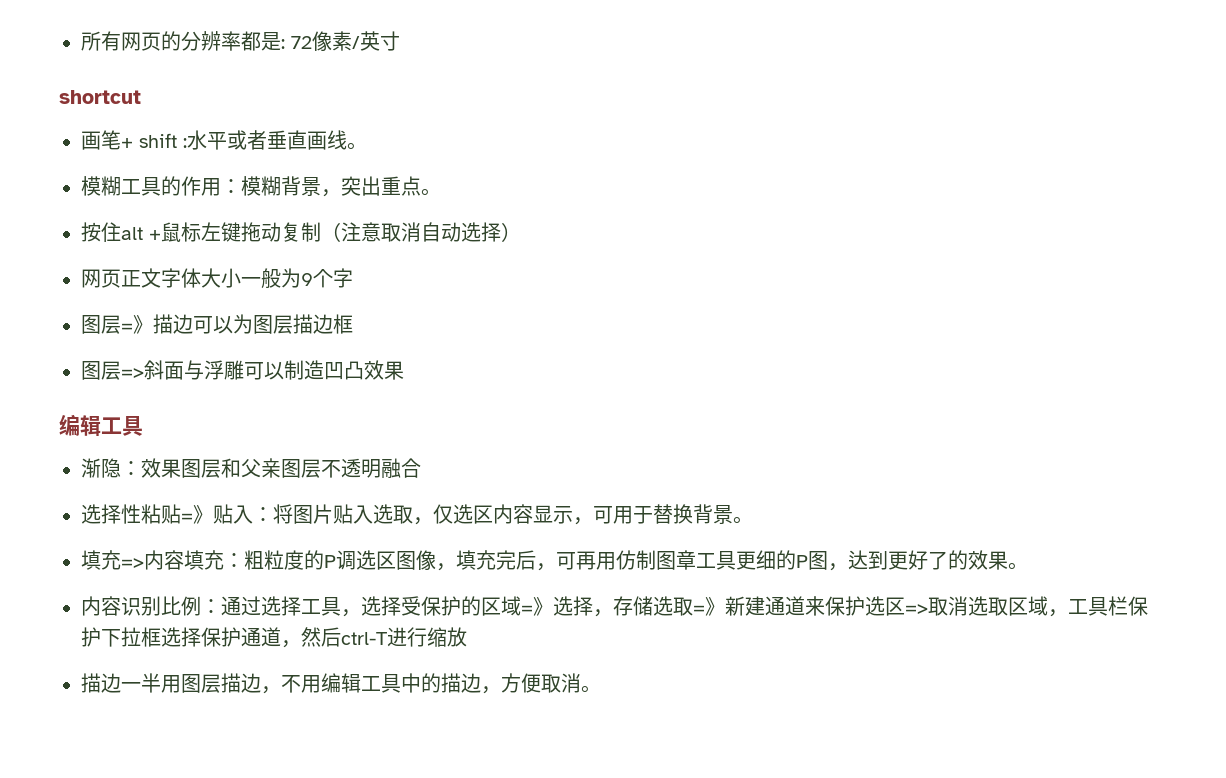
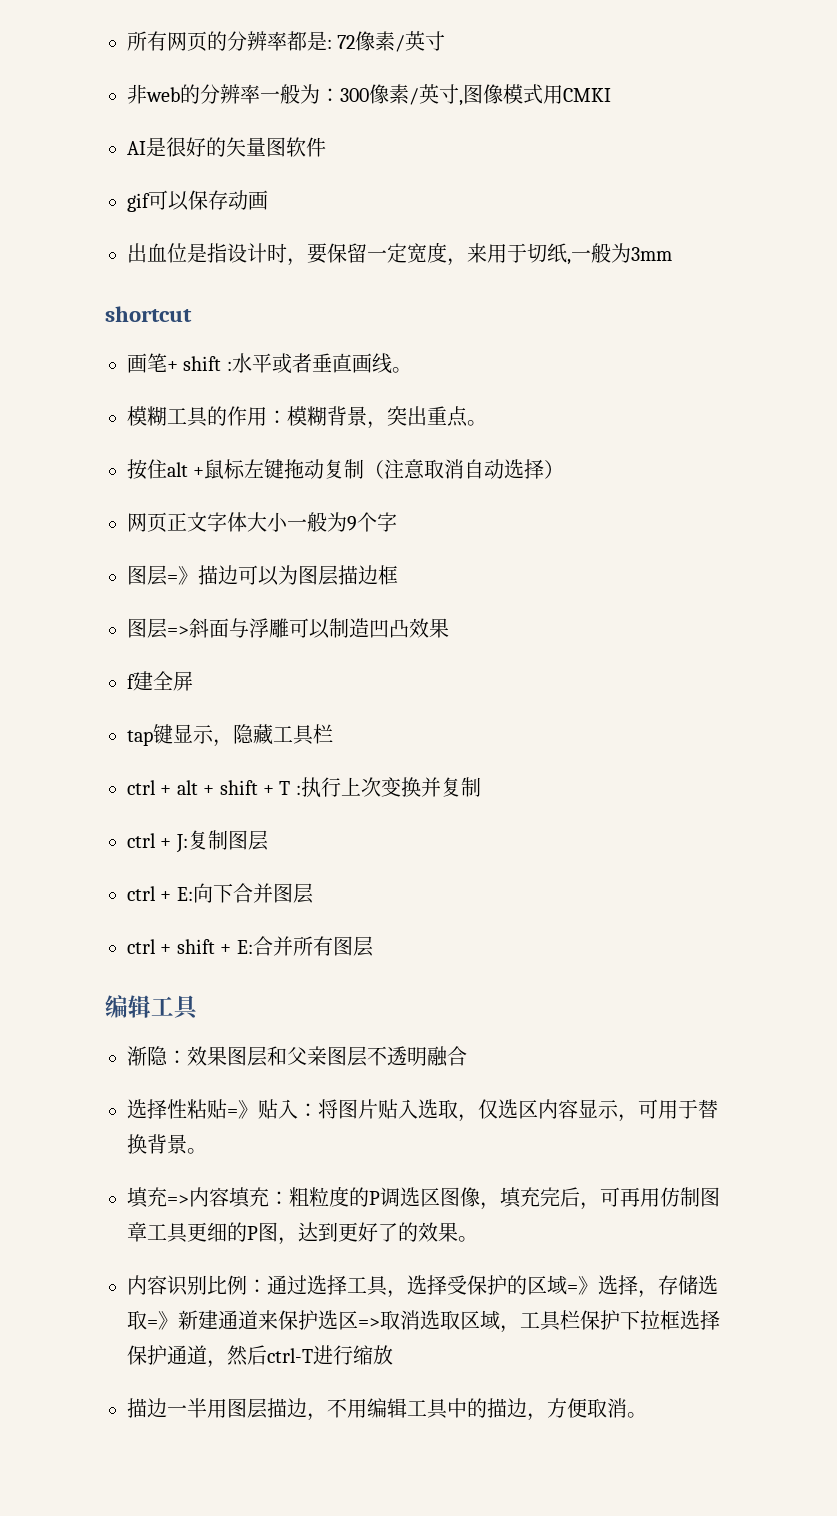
(400, 41) none -> [127,84,611,106] [127,137,326,157] [127,190,268,212] [127,242,672,266] // 非web的分辨率一般为：300像素/英寸,图像模式用CMKI // AI是很好的矢量图软件 // gif可以保存动画 // 出血位是指设计时，要保留一定宽度，来用于切纸,一般为3mm
(404, 370) none -> [127,671,193,691] [127,724,333,747] [127,777,481,798] [127,830,268,853] [127,883,313,904] [127,936,373,957] // f建全屏 // tap键显示，隐藏工具栏 // ctrl + alt + shift + T :执行上次变换并复制 // ctrl + J:复制图层 // ctrl + E:向下合并图层 // ctrl + shift + E:合并所有图层

